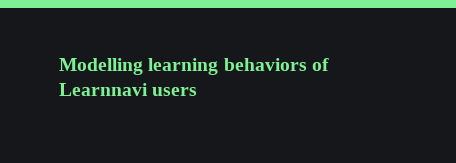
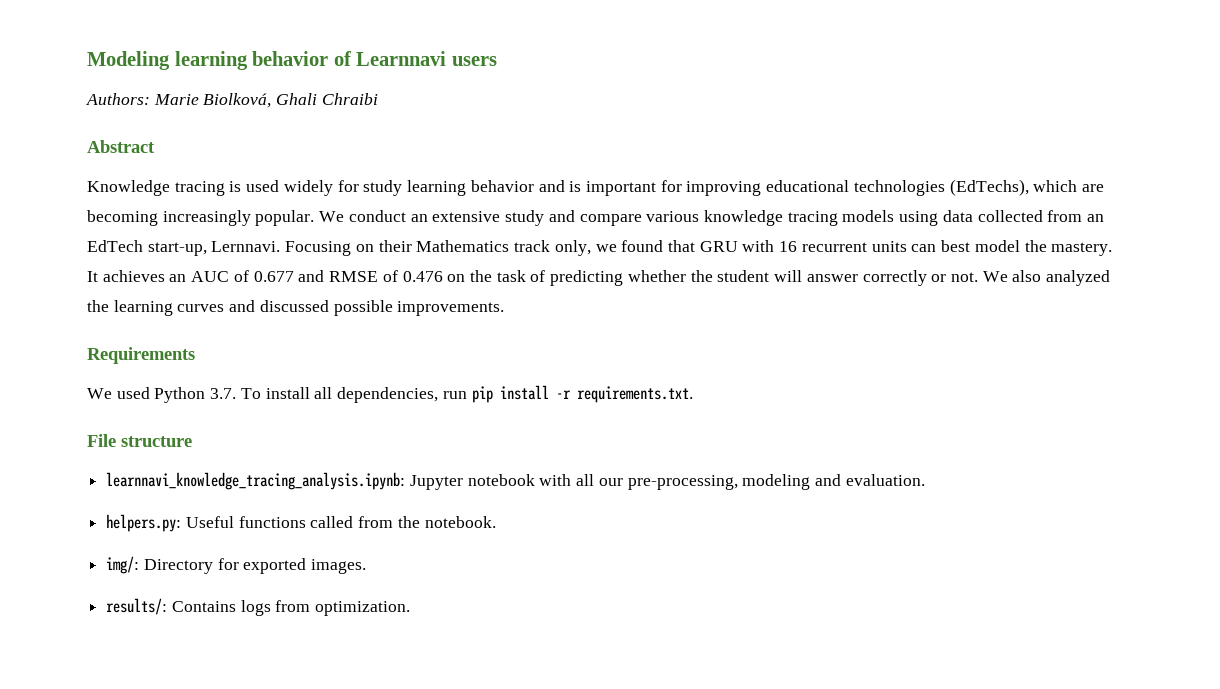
[59,58,307,75] Modelling learning behaviors -> [87,51,329,70] Modeling learning behavior
(198, 91) none -> [86,93,378,108] [87,140,155,153] [87,179,1105,196] [87,210,1105,226] [87,240,1113,256] [87,270,1111,286] [87,300,505,316] [87,347,195,364] [87,385,693,403] [87,434,192,447] [106,472,925,490] [106,514,496,532] [106,556,367,574] [106,598,411,616] // Authors: Marie Biolková, Ghali Chraibi // Abstract // Knowledge tracing is used widely for study learning behavior and is important for improving educational technologies (EdTechs), which are becoming increasingly popular. We conduct an extensive study and compare various knowledge tracing models using data collected from an EdTech start-up, Lernnavi. Focusing on their Mathematics track only, we found that GRU with 16 recurrent units can best model the mastery. It achieves an AUC of 0.677 and RMSE of 0.476 on the task of predicting whether the student will answer correctly or not. We also analyzed the learning curves and discussed possible improvements. // Requirements // We used Python 3.7. To install all dependencies, run pip install -r requirements.txt. // File structure // learnnavi_knowledge_tracing_analysis.ipynb: Jupyter notebook with all our pre-processing, modeling and evaluation. // helpers.py: Useful functions called from the notebook. // img/: Directory for exported images. // results/: Contains logs from optimization.

